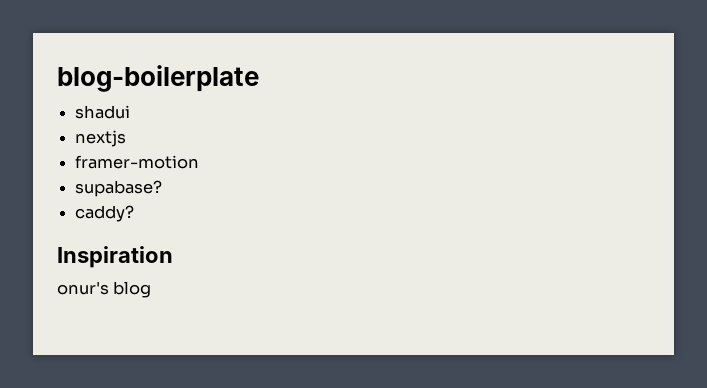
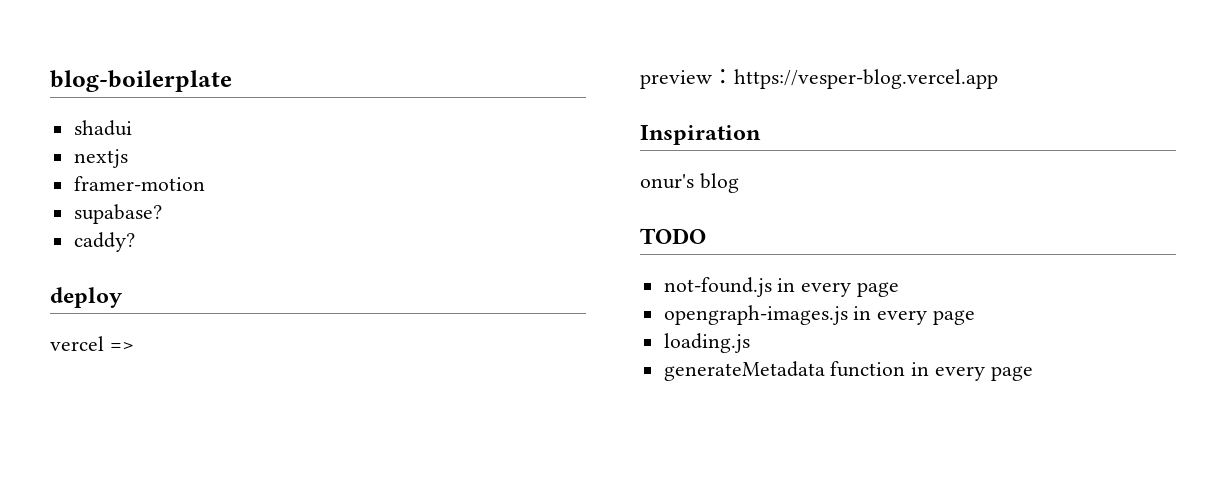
[57,246,173,268] [57,281,152,298] Inspiration // onur's blog -> [50,287,123,308] [50,336,134,351] [640,69,998,89] [640,125,761,145] [640,173,739,193] [640,228,706,244] [663,277,900,297] [663,305,976,325] [663,333,750,353] [663,361,1033,381] deploy // vercel => // preview：https://vesper-blog.vercel.app // Inspiration // onur's blog // TODO // not-found.js in every page // opengraph-images.js in every page // loading.js // generateMetadata function in every page

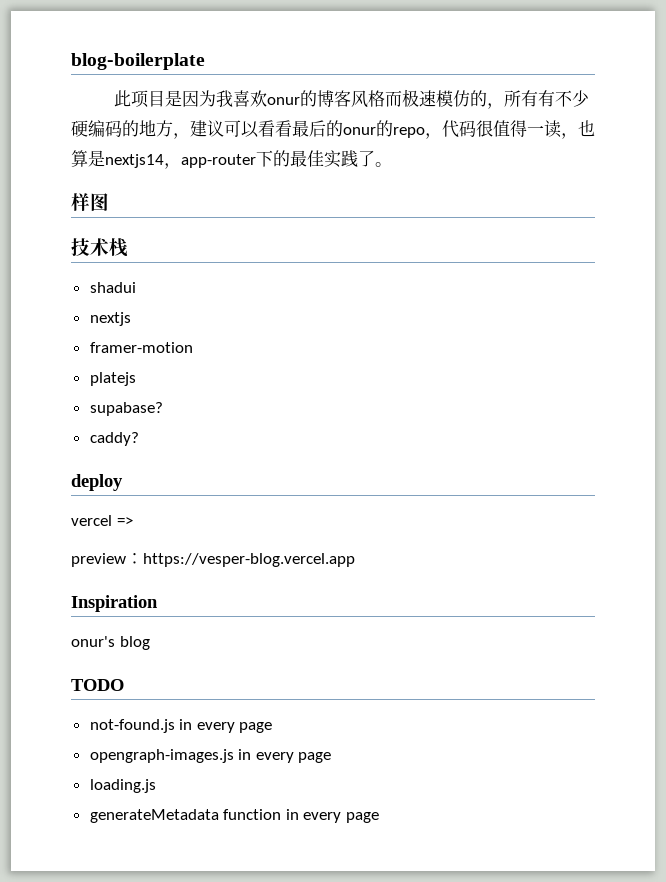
(232, 81) none -> [113,89,589,109] [71,120,595,139] [71,150,392,169] [71,193,109,211] [71,238,128,257] // 此项目是因为我喜欢onur的博客风格而极速模仿的，所有有不少硬编码的地方，建议可以看看最后的onur的repo，代码很值得一读，也算是nextjs14，app-router下的最佳实践了。 // 样图 // 技术栈
(205, 183) none -> [89,372,136,386] // platejs

